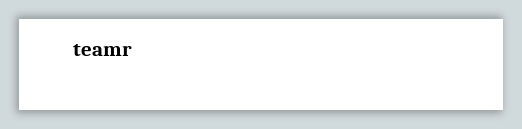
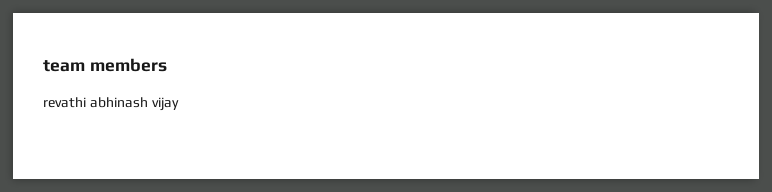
[73,44,132,56] teamr -> [43,58,167,72] [43,97,179,111] team members // revathi abhinash vijay

